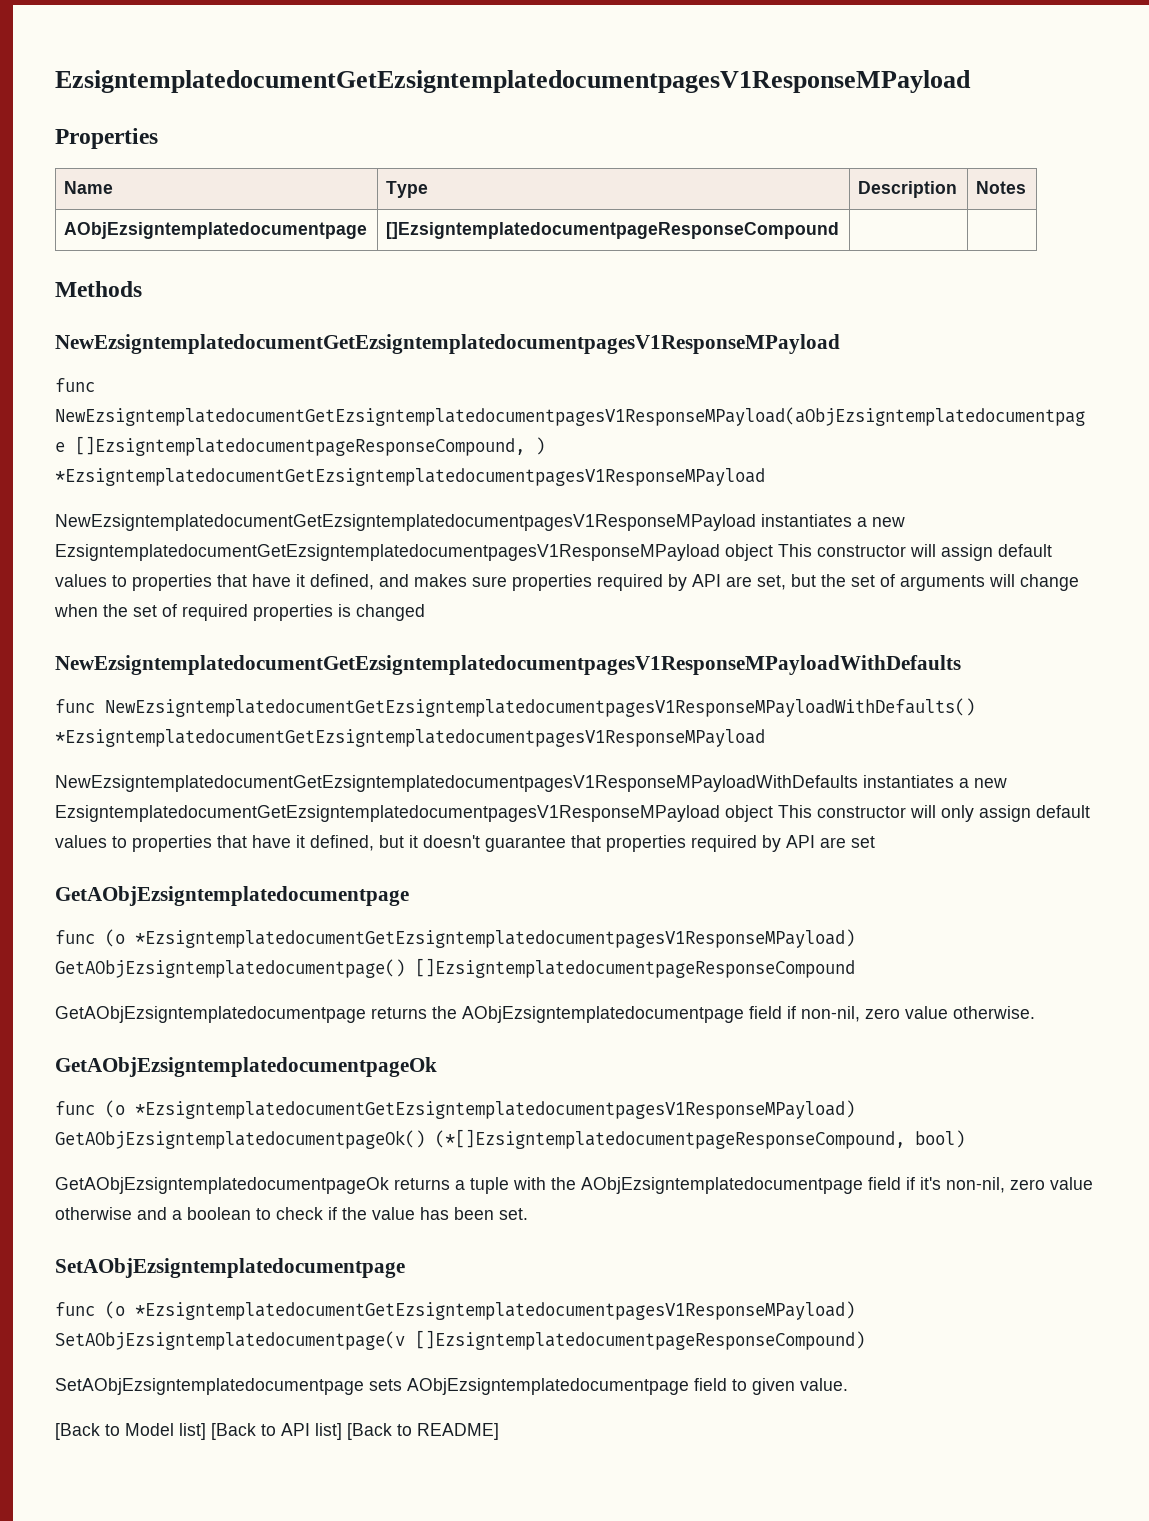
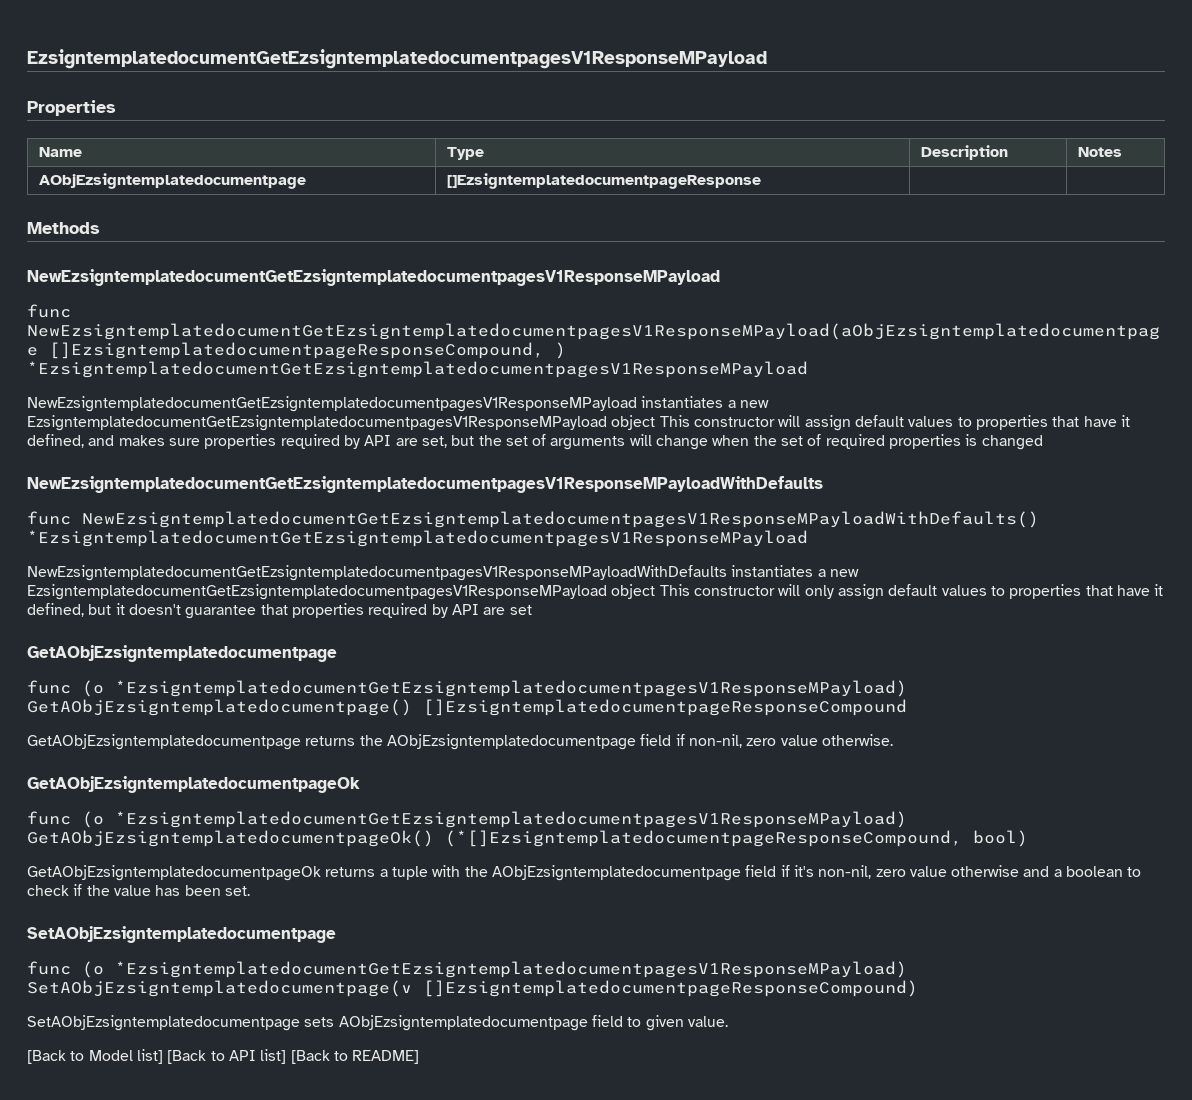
[386,222,840,239] []EzsigntemplatedocumentpageResponseCompound -> [447,173,762,189] []EzsigntemplatedocumentpageResponse

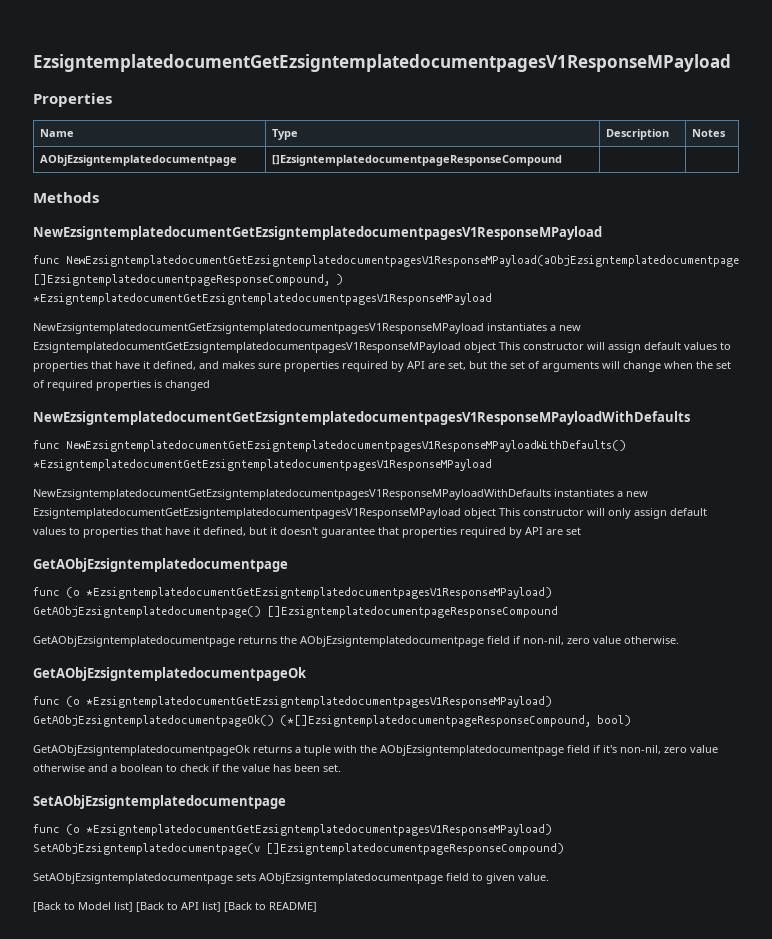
[447,173,762,189] []EzsigntemplatedocumentpageResponse -> [272,155,563,166] []EzsigntemplatedocumentpageResponseCompound

